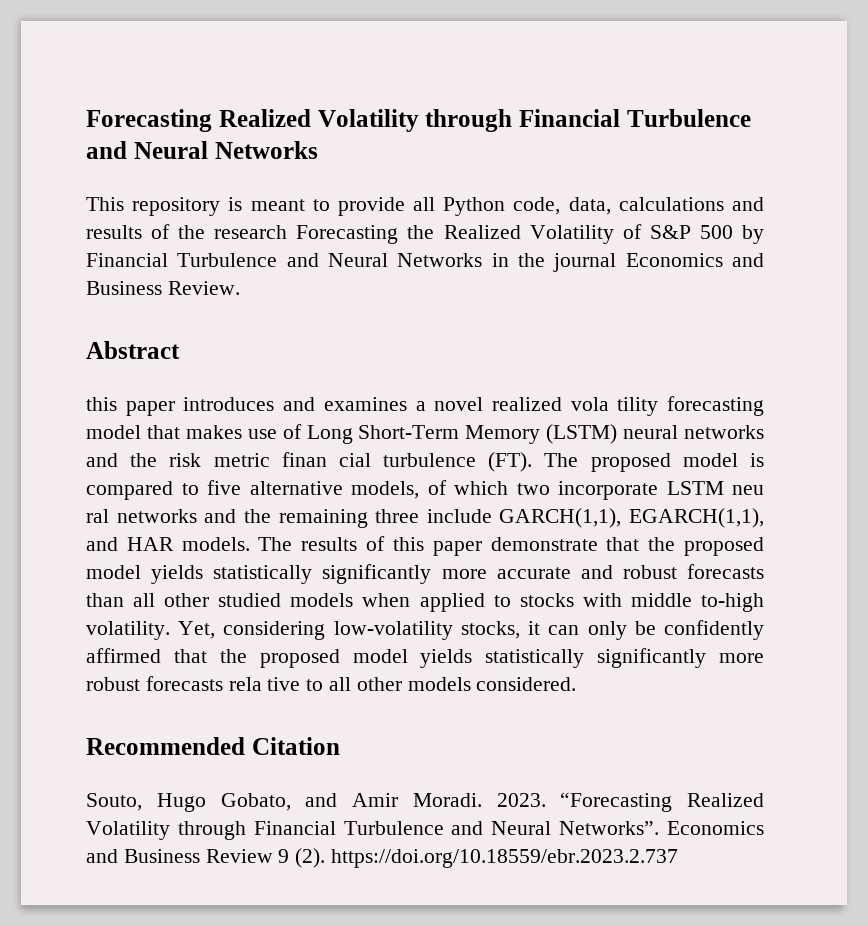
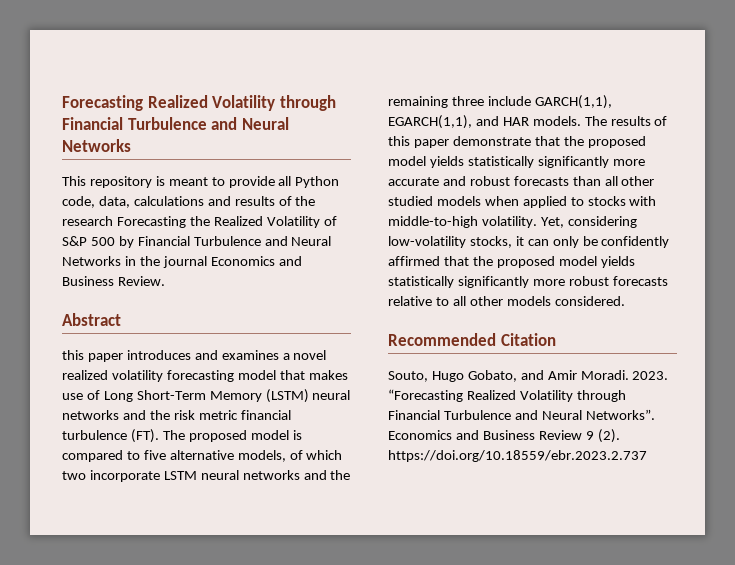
[570,397,659,416] vola tility -> [111,370,163,382] volatility
[281,452,371,467] finan cial -> [240,410,291,420] financial
[732,485,764,495] [86,509,109,523] neu ral -> [200,470,239,480] neural
[630,593,764,612] middle to-high -> [388,216,478,228] middle-to-high
[228,677,301,691] rela tive -> [388,296,432,306] relative

